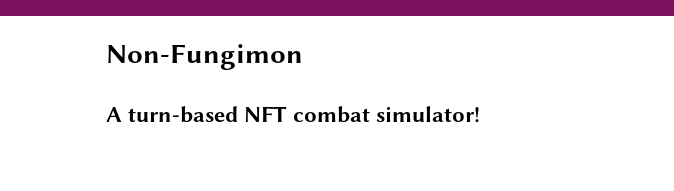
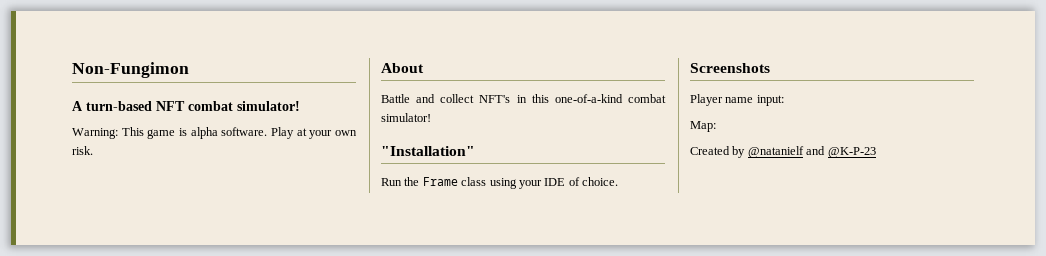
(481, 114) none -> [72,127,357,139] [72,146,93,155] [381,63,424,73] [381,94,666,103] [381,113,431,122] [381,146,475,156] [381,177,618,189] [690,63,770,73] [690,94,784,106] [690,121,716,132] [690,146,876,158] // Warning: This game is alpha software. Play at your own risk. // About // Battle and collect NFT's in this one-of-a-kind combat simulator! // "Installation" // Run the Frame class using your IDE of choice. // Screenshots // Player name input: // Map: // Created by @natanielf and @K-P-23

